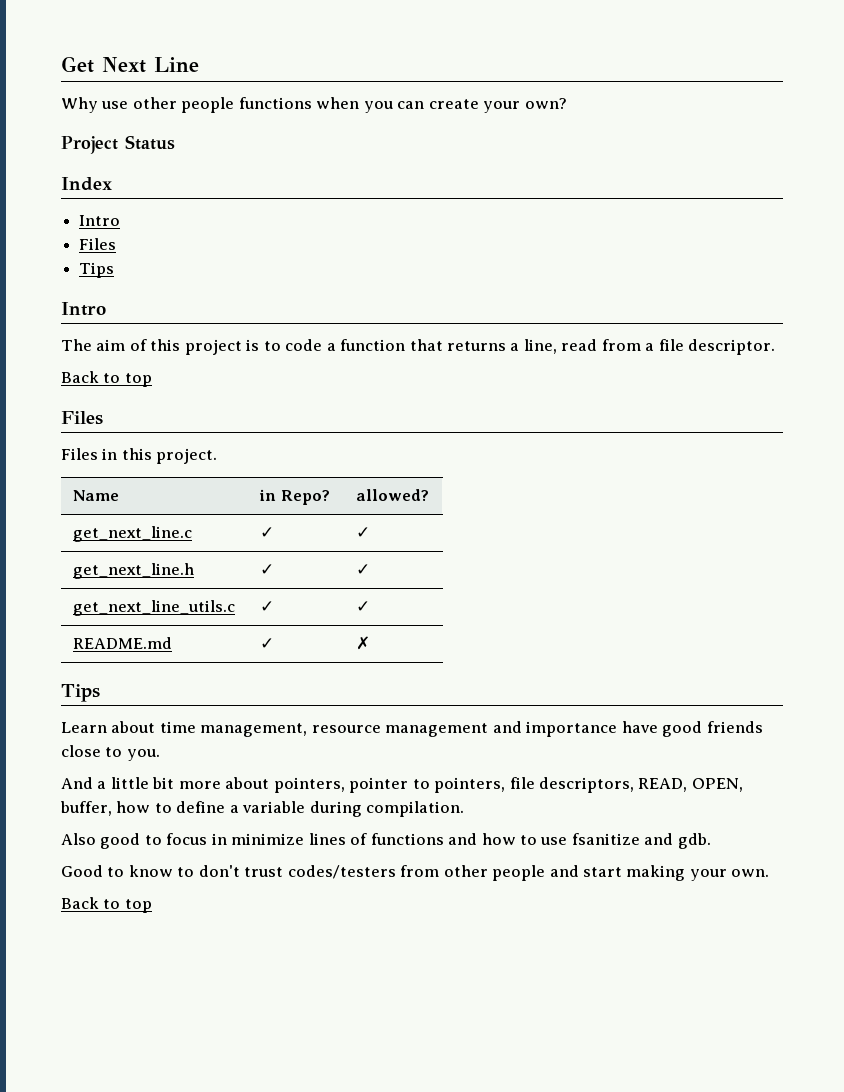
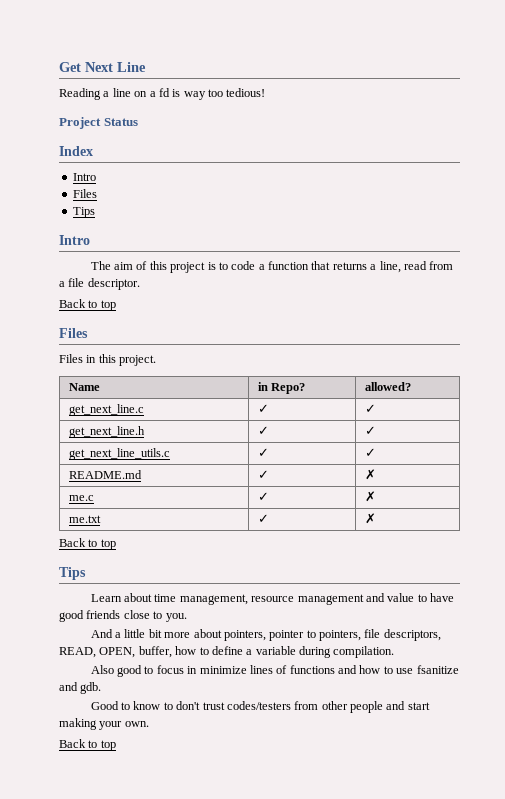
[61,97,567,113] Why use other people functions when you can create your own? -> [59,88,266,100] Reading a line on a fd is way too tedious!
(371, 643) none -> [68,495,94,501] [257,492,269,501] [364,491,376,502] [68,515,101,523] [257,514,269,523] [364,513,376,524] [59,538,116,550] // me.c | ✓ | ✗ // me.txt | ✓ | ✗ // Back to top
[526,721,618,737] importance -> [387,593,427,602] value to

